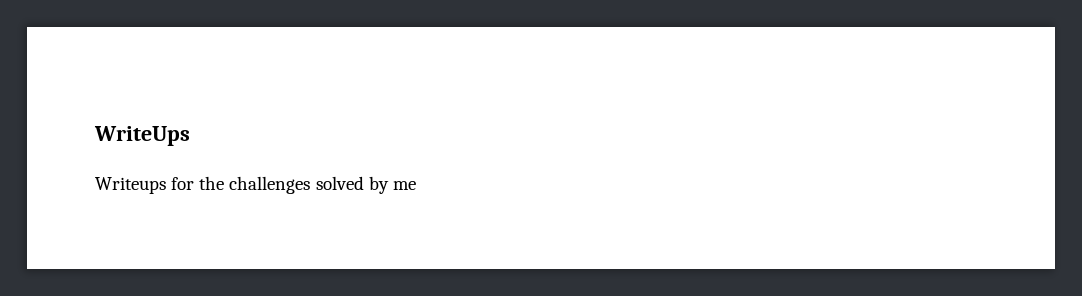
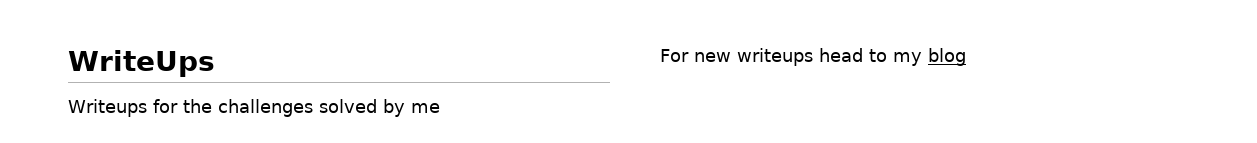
(416, 185) none -> [660,48,966,66] // For new writeups head to my blog

